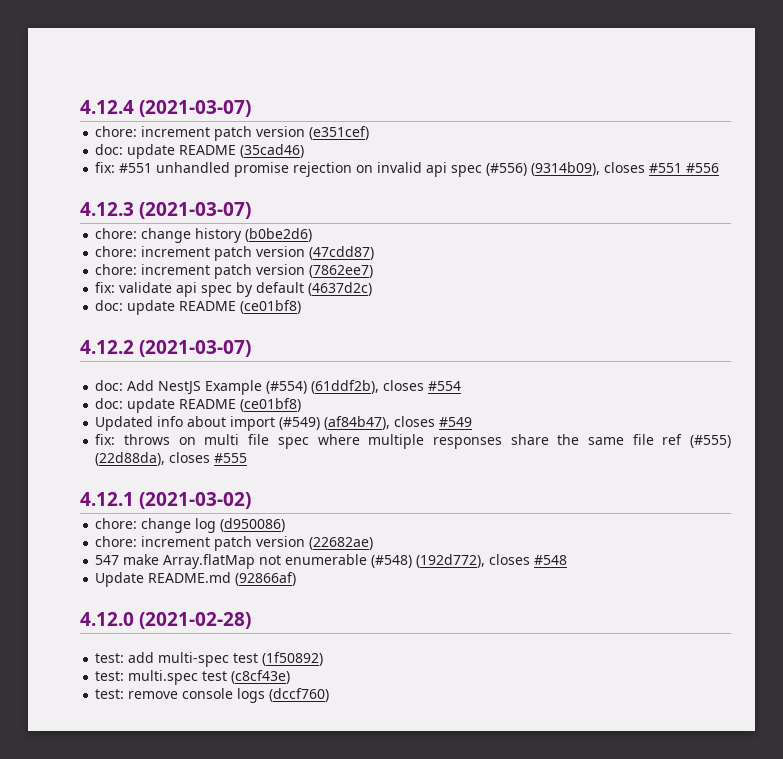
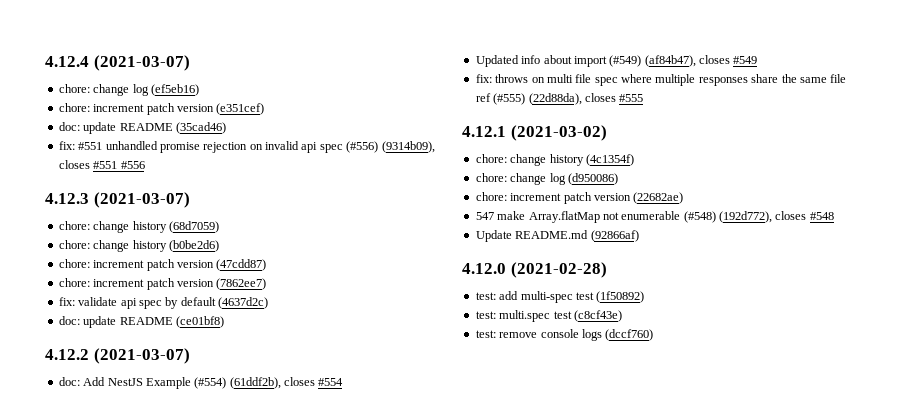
(252, 108) none -> [58,84,199,96] // chore: change log (ef5eb16)
(252, 210) none -> [58,221,219,233] // chore: change history (68d7059)
[95,398,302,413] // doc: update README (ce01bf8) -> (344, 382) none
(252, 500) none -> [475,154,634,166] // chore: change history (4c1354f)

